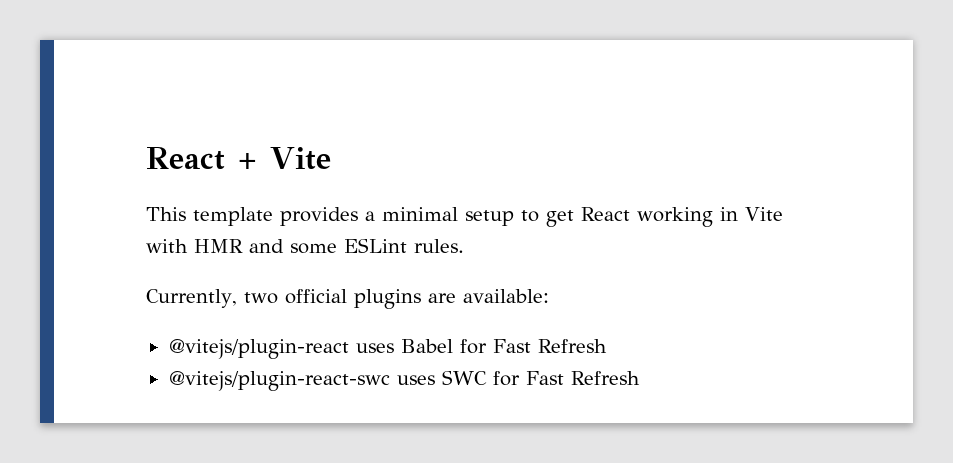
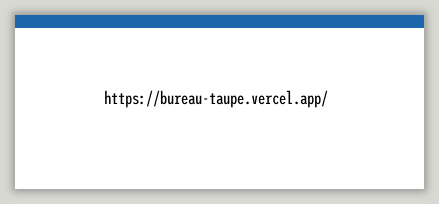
[146,147,331,170] [146,207,783,227] [146,238,464,254] [146,289,549,309] [168,339,607,359] [168,370,640,391] React + Vite // This template provides a minimal setup to get React working in Vite with HMR and some ESLint rules. // Currently, two official plugins are available: // @vitejs/plugin-react uses Babel for Fast Refresh // @vitejs/plugin-react-swc uses SWC for Fast Refresh -> [104,90,328,108] https://bureau-taupe.vercel.app/

